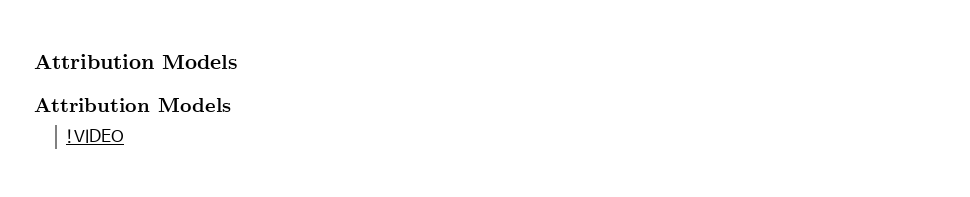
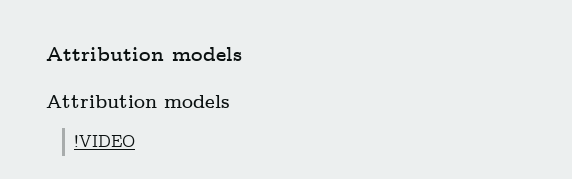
[34,54,238,69] [34,97,231,112] Attribution Models // Attribution Models -> [46,47,242,61] [46,95,230,108] Attribution models // Attribution models

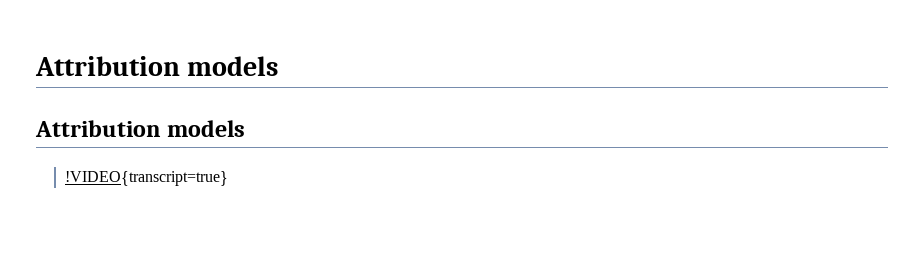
[73,135,135,147] !VIDEO -> [64,171,228,186] !VIDEO{transcript=true}

